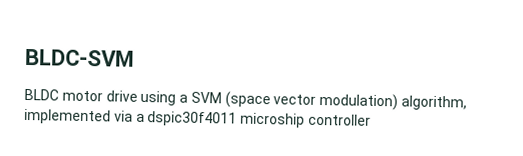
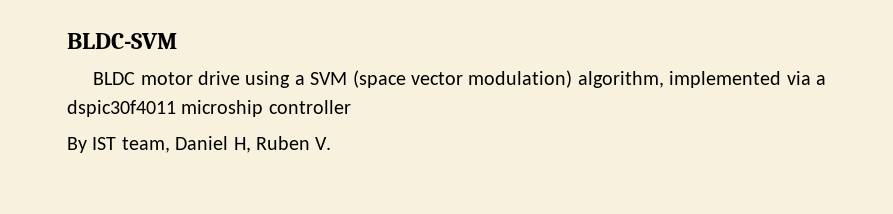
(371, 119) none -> [67,136,332,153] // By IST team, Daniel H, Ruben V.

